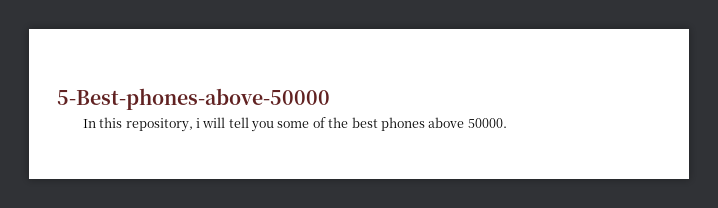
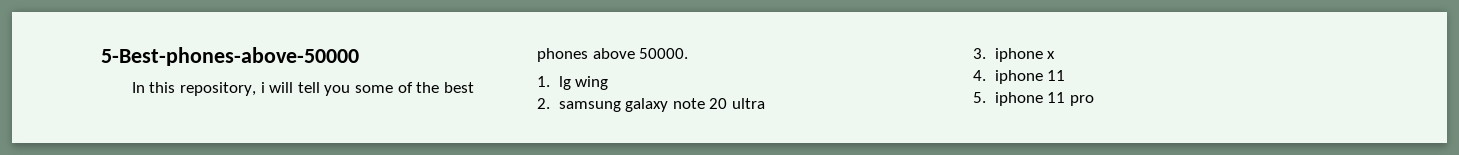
(507, 123) none -> [537,76,609,90] [537,98,765,112] [973,48,1056,62] [973,70,1066,84] [973,92,1094,106] // 1. lg wing // 2. samsung galaxy note 20 ultra // 3. iphone x // 4. iphone 11 // 5. iphone 11 pro

